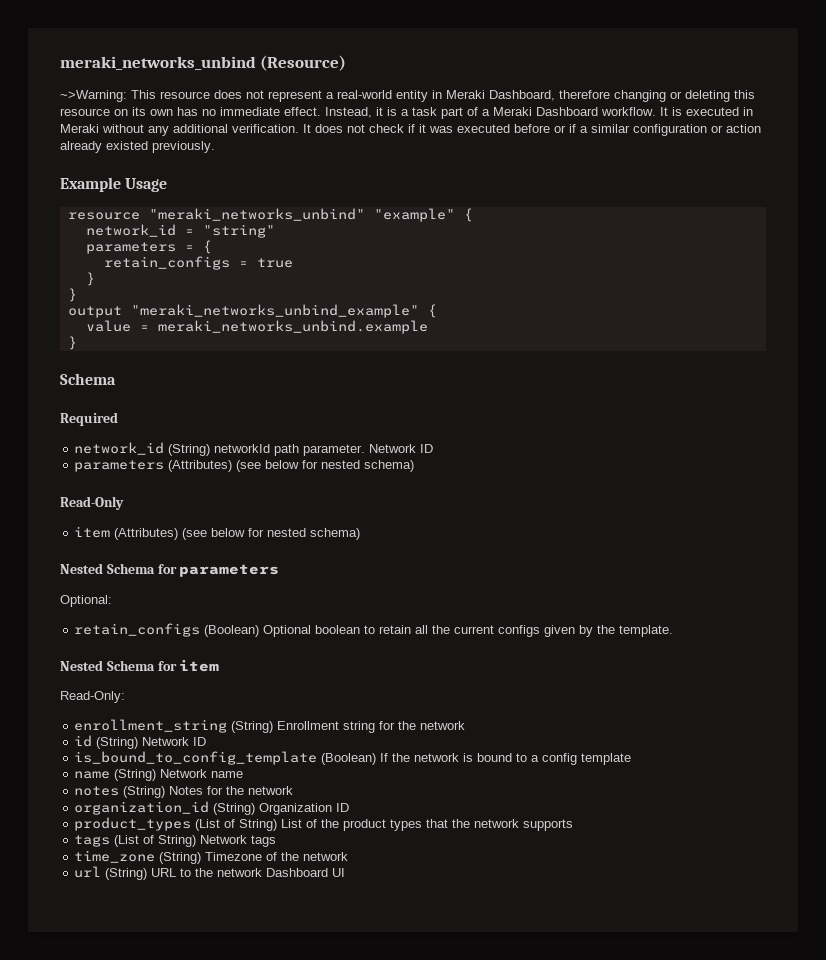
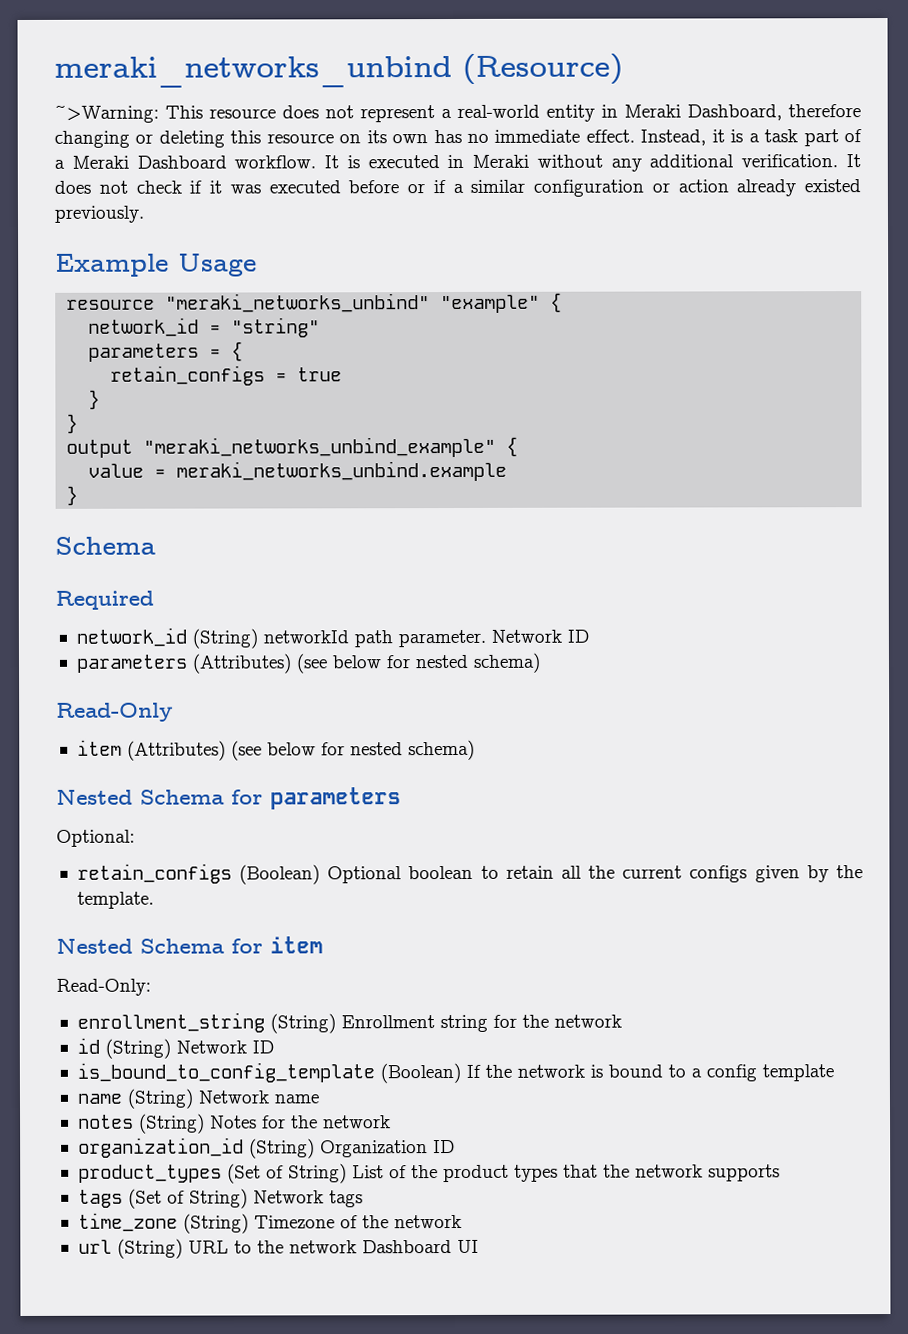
[195,819,221,831] (List -> [226,1163,261,1184] (Set
[114,835,140,847] (List -> [127,1188,162,1209] (Set

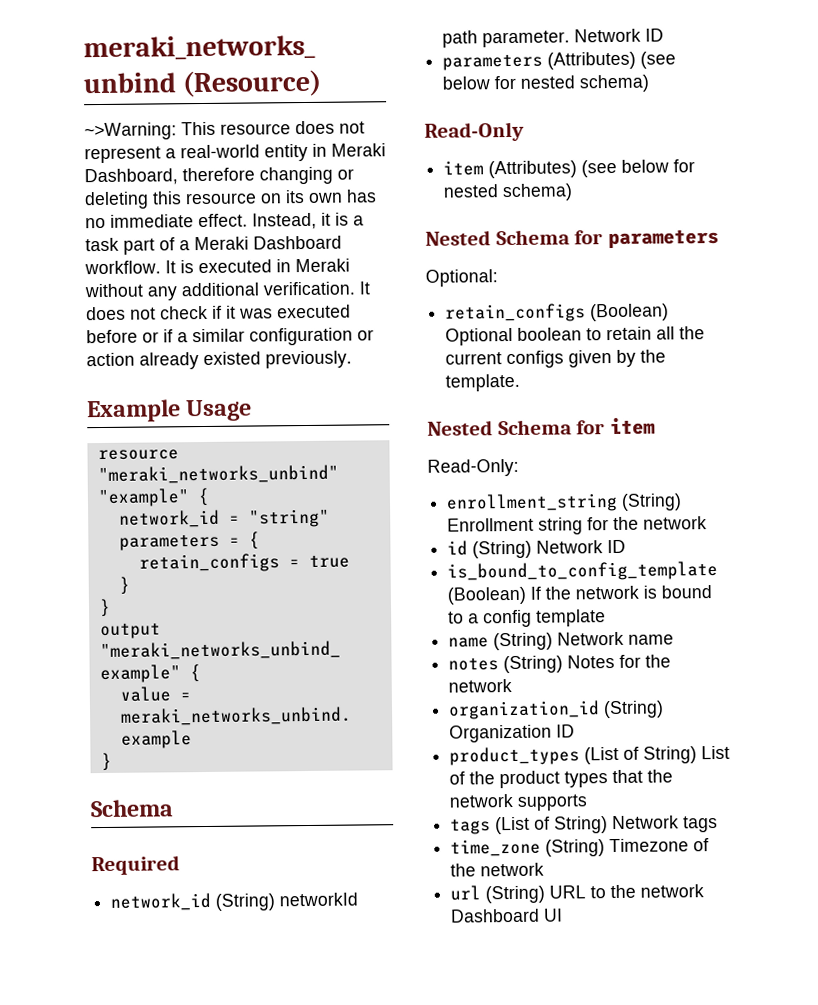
[226,1163,261,1184] (Set -> [584,746,620,765] (List
[127,1188,162,1209] (Set -> [495,816,531,835] (List

